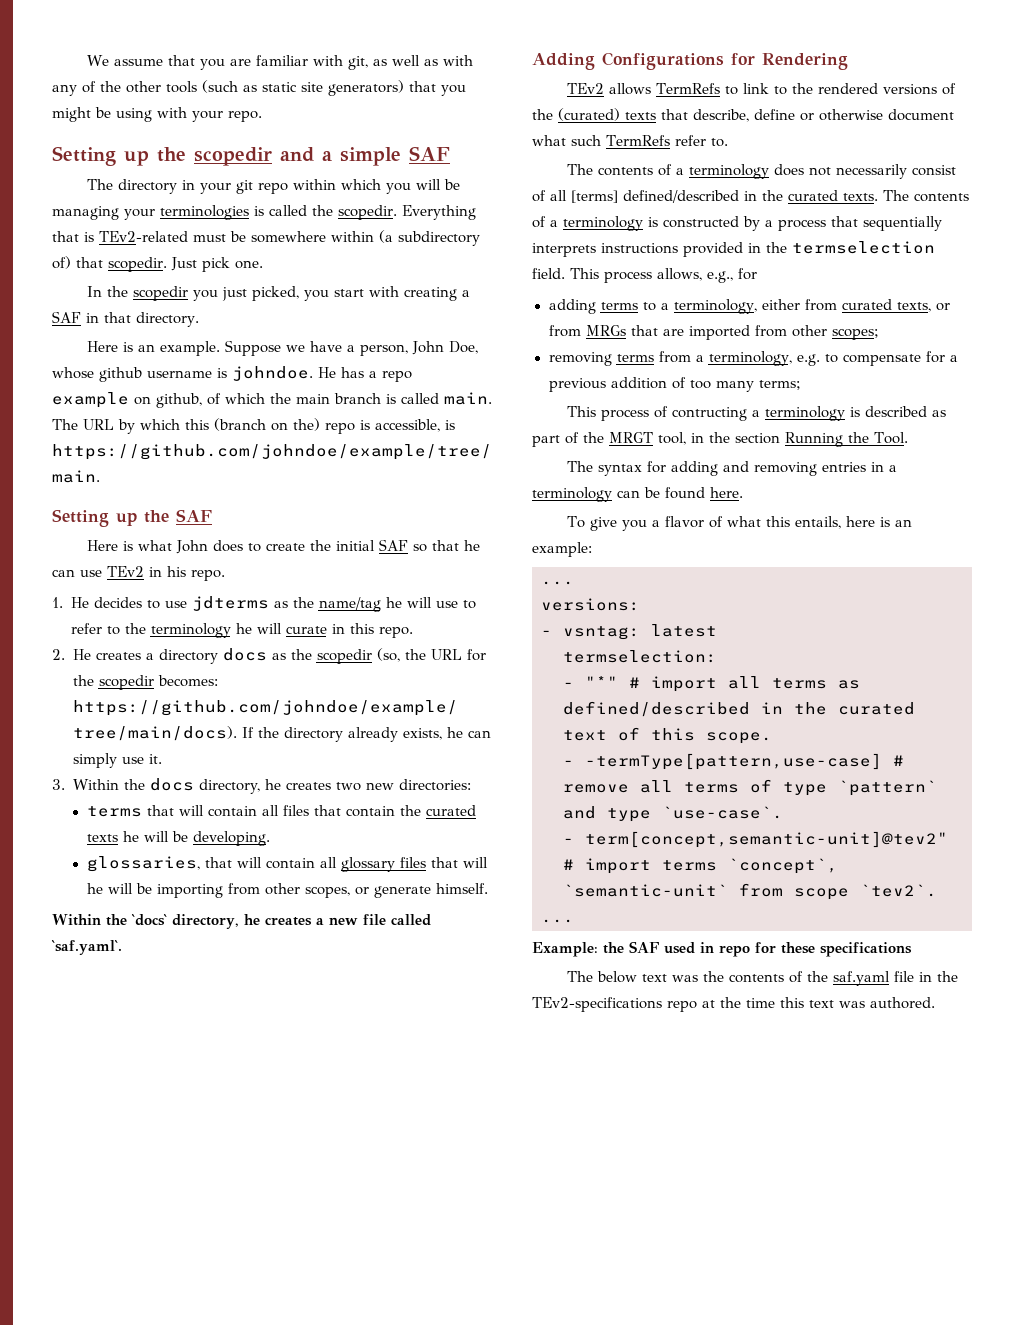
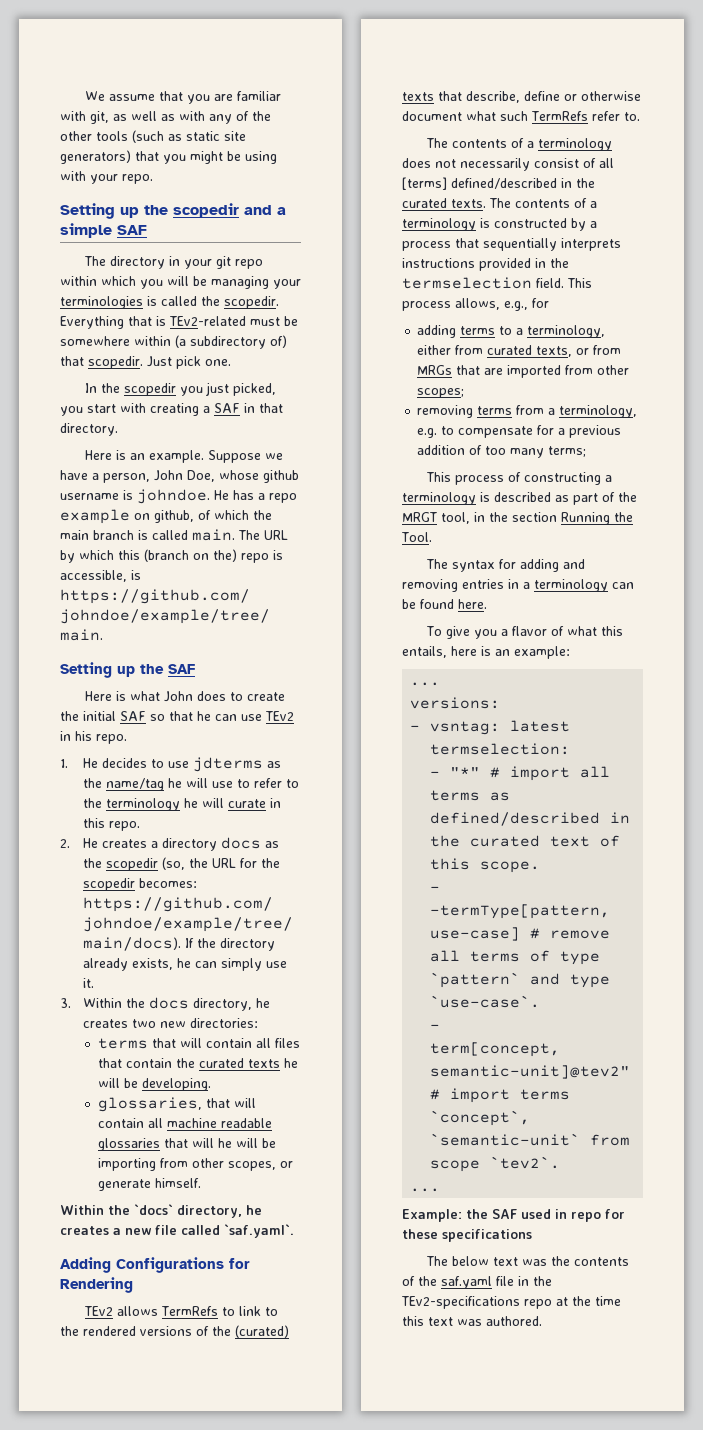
[340,857,426,872] glossary files -> [167,1118,273,1128] [98,1138,161,1151] machine readable glossaries
[672,407,748,421] contructing -> [524,472,602,485] constructing

